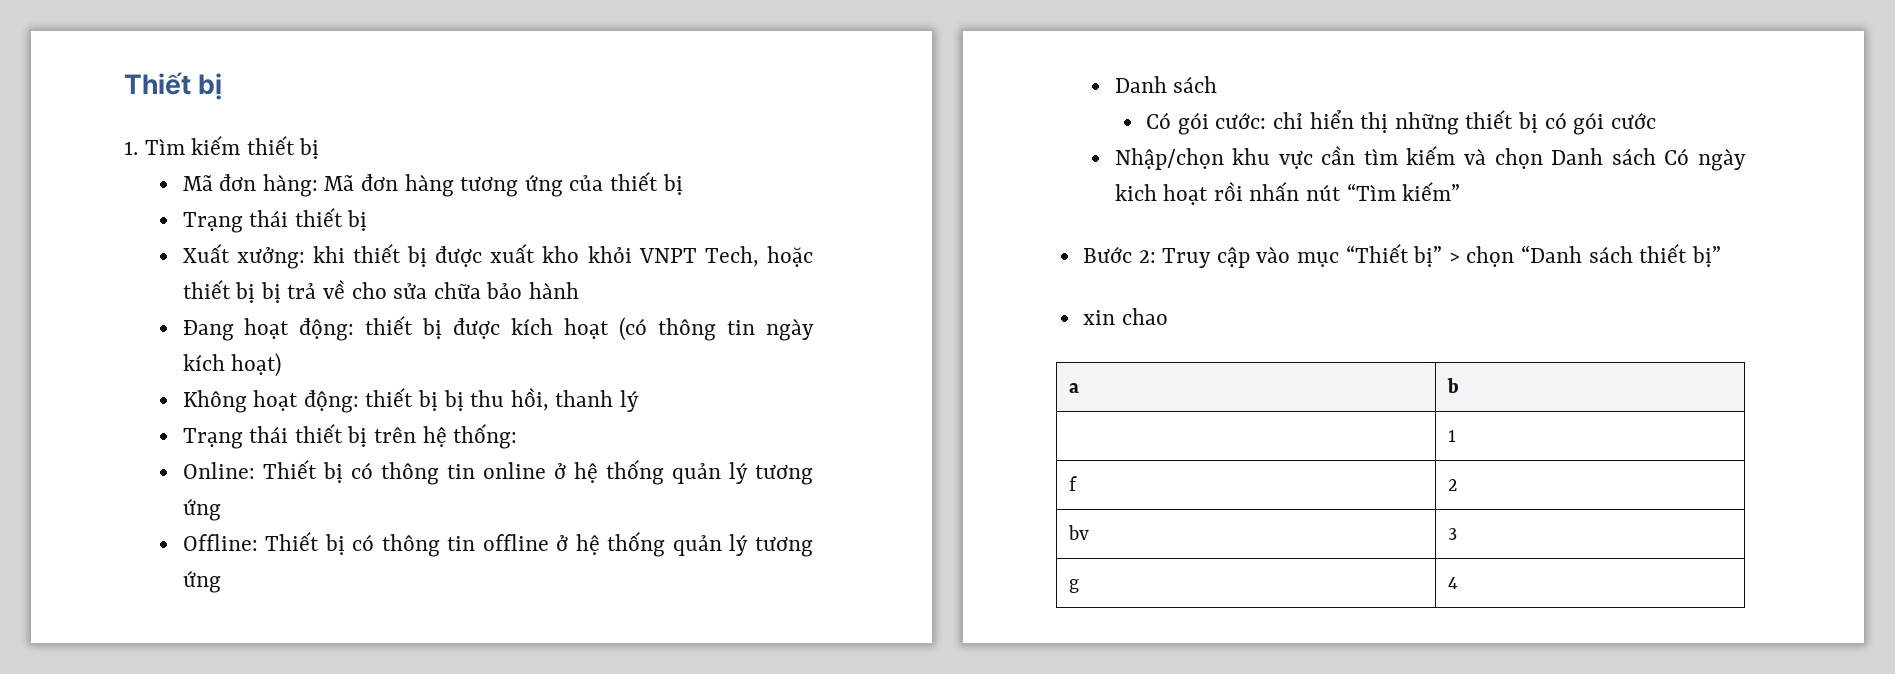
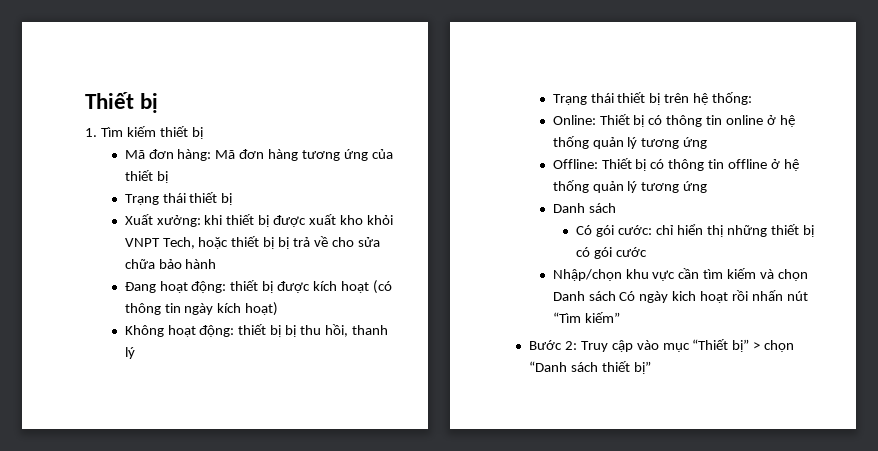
[1082,308,1168,325] [1069,383,1080,393] [1447,378,1460,393] [1448,430,1457,442] [1069,476,1078,491] [1448,479,1459,491] [1068,525,1090,540] [1448,528,1458,540] [1069,579,1080,593] [1448,577,1459,589] // xin chao // a | b // | 1 // f | 2 // bv | 3 // g | 4 -> (651, 367) none

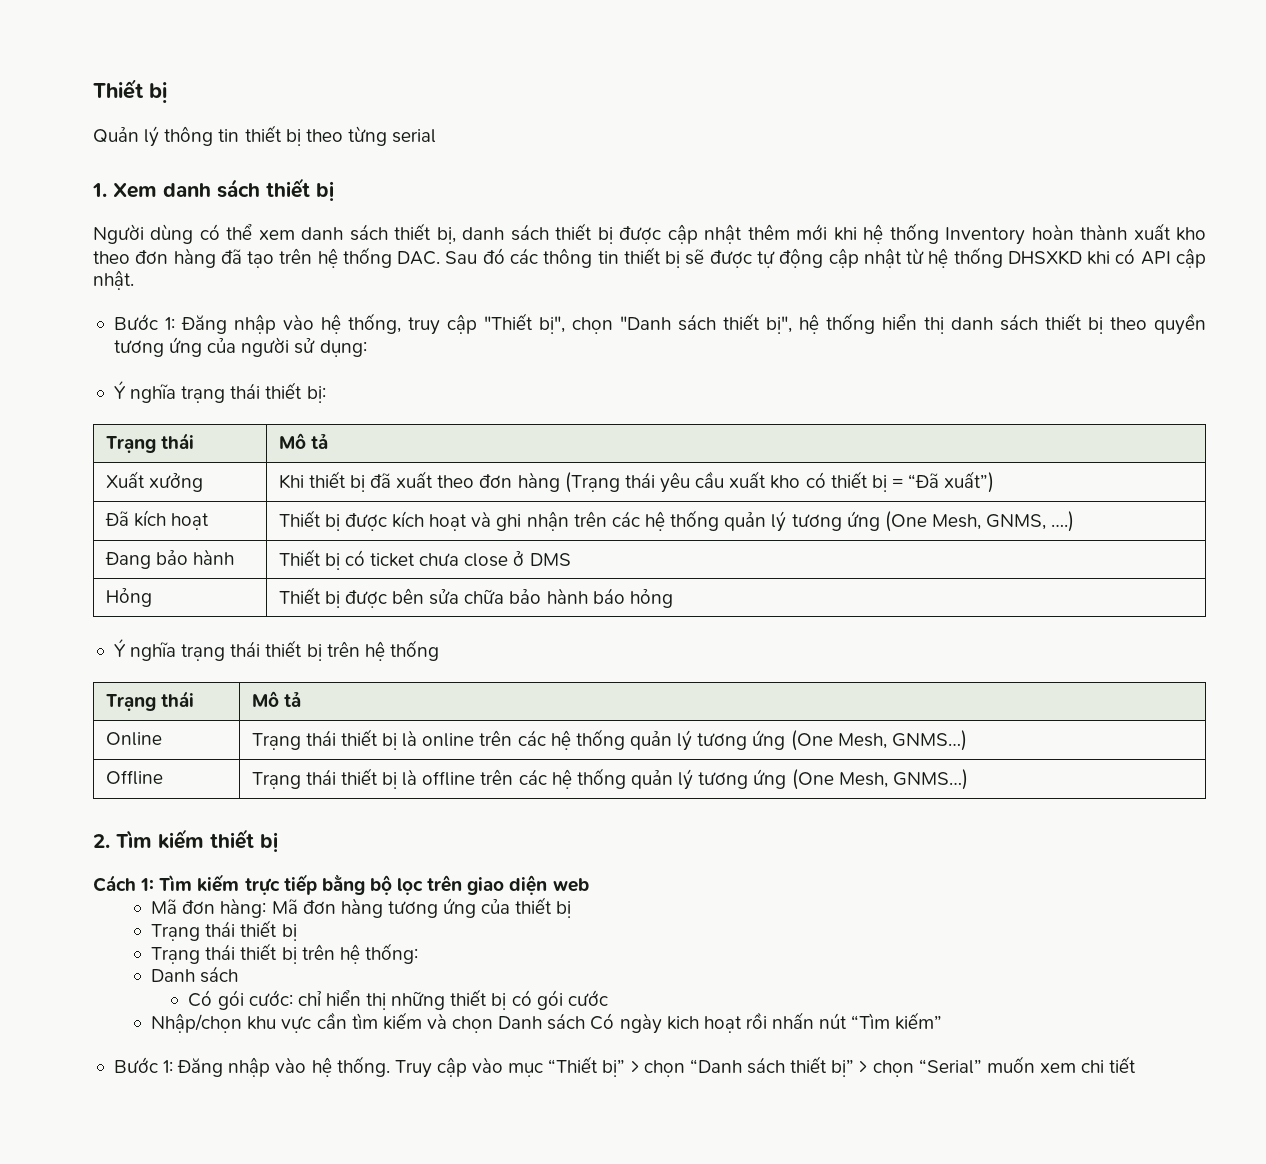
[85,126,203,139] 1. Tìm kiếm thiết bị -> [93,125,437,147] [92,178,334,201] [93,223,1207,245] [93,247,1206,268] [93,270,134,290] [113,313,1207,335] [113,337,367,357] [113,380,326,403] [105,433,194,453] [278,433,328,449] [105,471,203,492] [278,471,995,493] [104,510,209,530] [278,510,1075,532] [104,549,234,569] [278,549,571,570] [105,588,152,607] [278,587,673,608] [113,638,439,661] [105,691,194,711] [251,691,301,707] [105,732,162,746] [251,729,967,751] [105,770,163,785] [251,768,968,790] [93,829,278,852] [93,874,589,895] Quản lý thông tin thiết bị theo từng serial // 1. Xem danh sách thiết bị // Người dùng có thể xem danh sách thiết bị, danh sách thiết bị được cập nhật thêm mới khi hệ thống Inventory hoàn thành xuất kho theo đơn hàng đã tạo trên hệ thống DAC. Sau đó các thông tin thiết bị sẽ được tự động cập nhật từ hệ thống DHSXKD khi có API cập nhật. // Bước 1: Đăng nhập vào hệ thống, truy cập "Thiết bị", chọn "Danh sách thiết bị", hệ thống hiển thị danh sách thiết bị theo quyền tương ứng của người sử dụng: // Ý nghĩa trạng thái thiết bị: // Trạng thái | Mô tả // Xuất xưởng | Khi thiết bị đã xuất theo đơn hàng (Trạng thái yêu cầu xuất kho có thiết bị = “Đã xuất”) // Đã kích hoạt | Thiết bị được kích hoạt và ghi nhận trên các hệ thống quản lý tương ứng (One Mesh, GNMS, ….) // Đang bảo hành | Thiết bị có ticket chưa close ở DMS // Hỏng | Thiết bị được bên sửa chữa bảo hành báo hỏng // Ý nghĩa trạng thái thiết bị trên hệ thống // Trạng thái | Mô tả // Online | Trạng thái thiết bị là online trên các hệ thống quản lý tương ứng (One Mesh, GNMS…) // Offline | Trạng thái thiết bị là offline trên các hệ thống quản lý tương ứng (One Mesh, GNMS…) // 2. Tìm kiếm thiết bị // Cách 1: Tìm kiếm trực tiếp bằng bộ lọc trên giao diện web
[124,214,393,227] [124,236,380,249] [124,259,217,269] [124,280,392,294] [124,302,279,316] [124,324,388,337] [124,347,135,359] // Xuất xưởng: khi thiết bị được xuất kho khỏi VNPT Tech, hoặc thiết bị bị trả về cho sửa chữa bảo hành // Đang hoạt động: thiết bị được kích hoạt (có thông tin ngày kích hoạt) // Không hoạt động: thiết bị bị thu hồi, thanh lý -> (297, 932) none
[552,114,795,127] [552,136,708,149] [552,158,799,171] [552,180,708,193] // Online: Thiết bị có thông tin online ở hệ thống quản lý tương ứng // Offline: Thiết bị có thông tin offline ở hệ thống quản lý tương ứng -> (418, 953) none
[564,341,577,350] 2: -> [163,1056,390,1077] 1: Đăng nhập vào hệ thống.
(651, 367) none -> [859,1056,1137,1077] > chọn “Serial” muốn xem chi tiết

